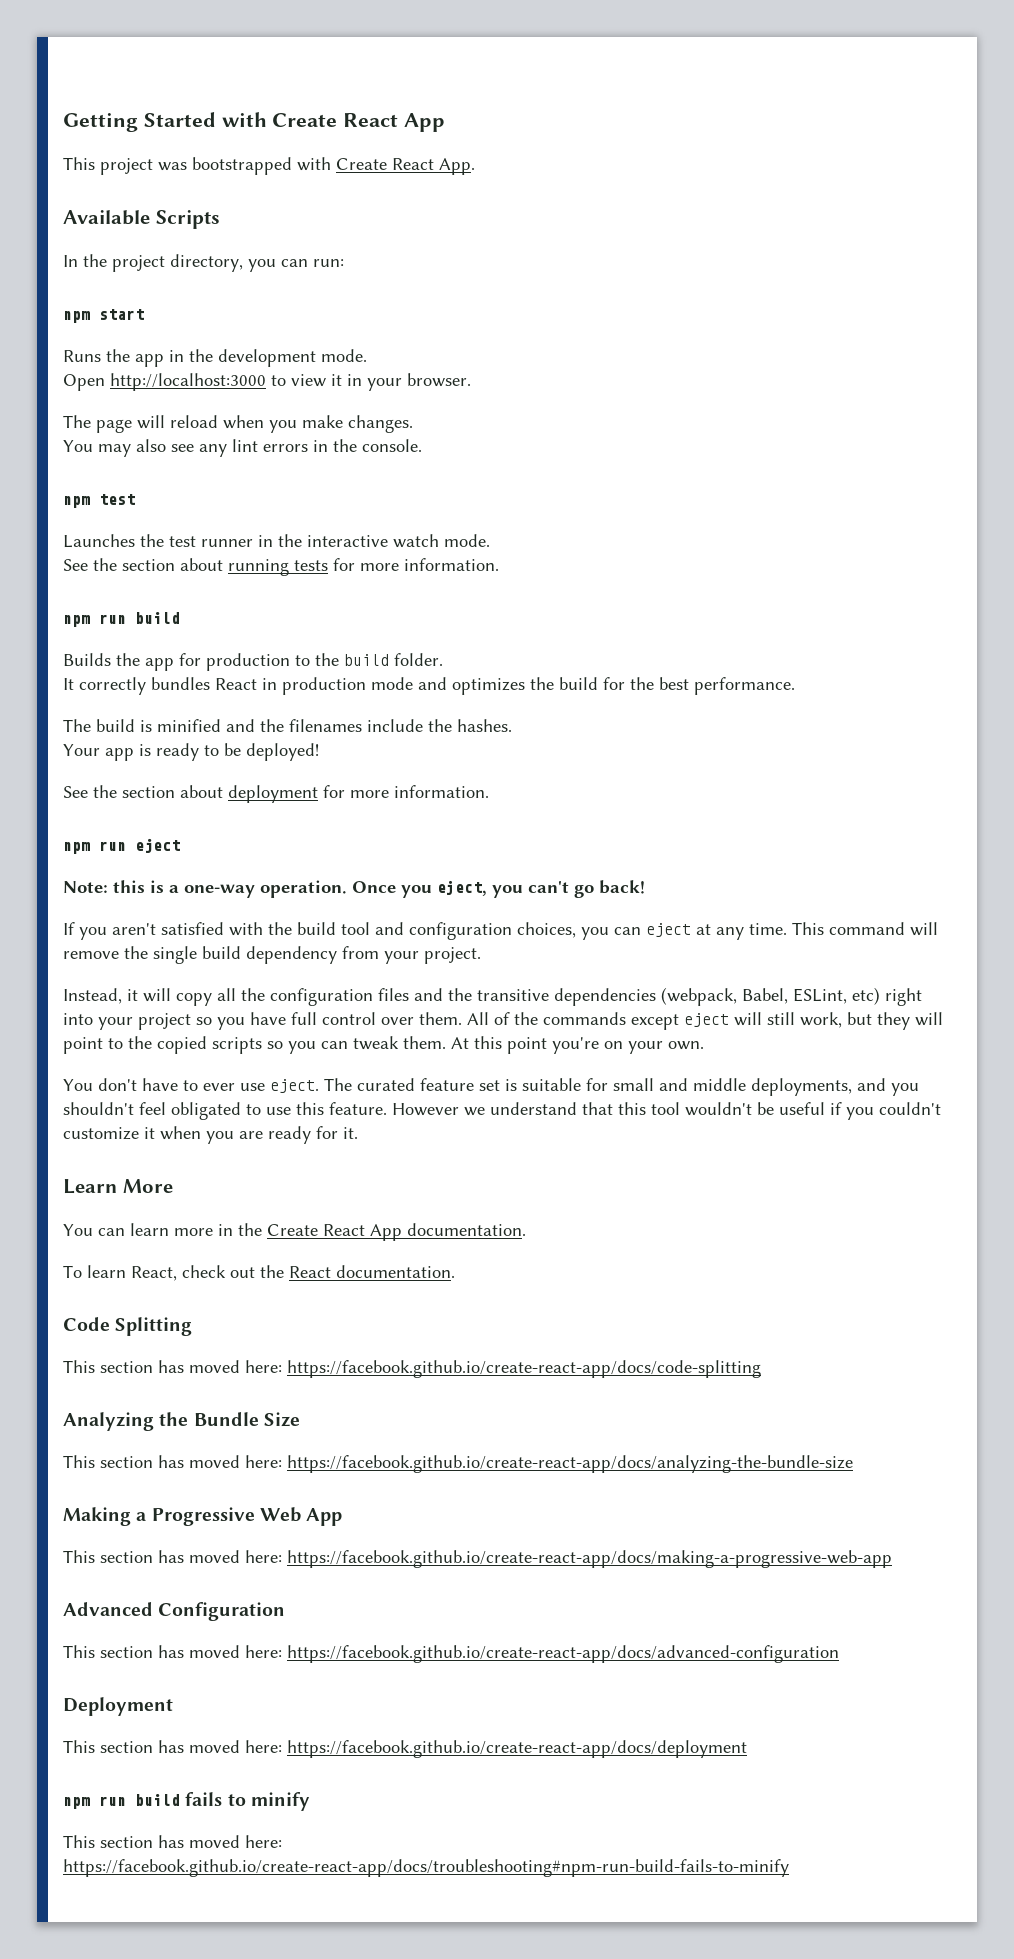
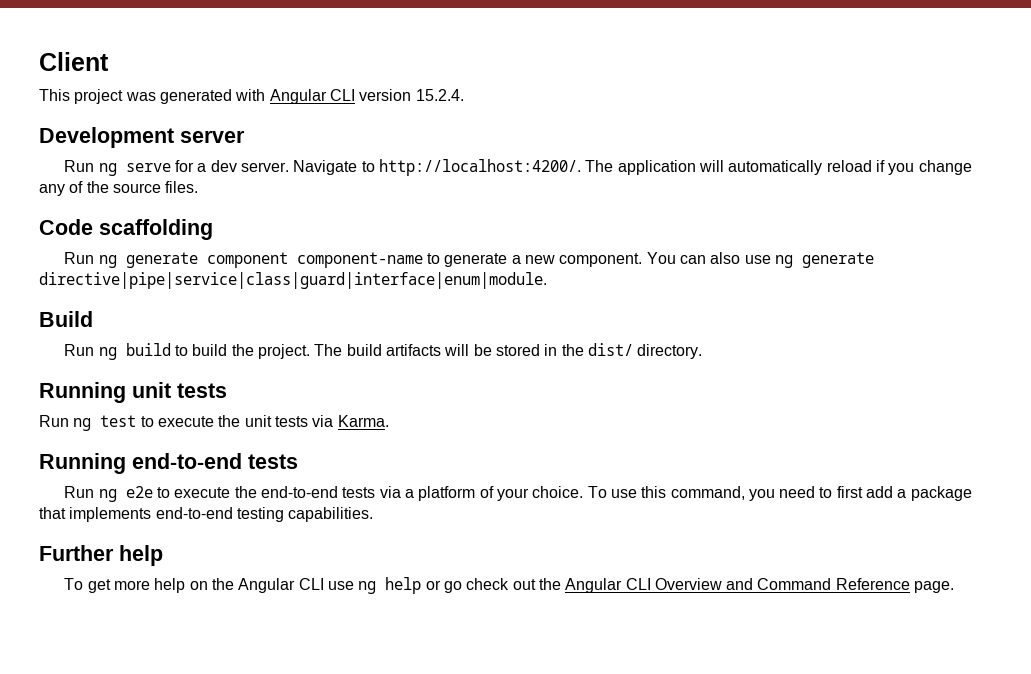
[63,112,446,132] [63,157,475,175] [63,210,220,229] [63,254,344,272] [63,309,144,323] [63,349,367,367] [63,373,471,391] [63,415,413,433] [63,439,422,457] [63,494,135,508] [63,534,490,548] [63,558,499,576] [63,612,180,627] [63,653,443,671] [63,677,795,695] [63,719,512,732] [63,743,319,761] [63,785,489,803] [63,838,180,854] [63,880,645,898] [63,922,938,940] [63,946,481,964] [63,987,922,1006] [63,1012,943,1030] [63,1036,704,1054] [63,1078,919,1096] [63,1102,941,1120] [63,1126,358,1144] [63,1179,173,1194] [63,1223,526,1241] [63,1265,455,1281] [63,1317,193,1336] [63,1360,761,1378] [63,1412,300,1431] [63,1455,853,1473] [63,1507,343,1526] [63,1550,892,1568] [63,1602,286,1621] [63,1645,839,1663] [63,1697,173,1716] [63,1740,747,1758] [63,1792,310,1811] [63,1835,282,1848] [63,1859,789,1877] Getting Started with Create React App // This project was bootstrapped with Create React App. // Available Scripts // In the project directory, you can run: // npm start // Runs the app in the development mode. // Open http://localhost:3000 to view it in your browser. // The page will reload when you make changes. // You may also see any lint errors in the console. // npm test // Launches the test runner in the interactive watch mode. // See the section about running tests for more information. // npm run build // Builds the app for production to the build folder. // It correctly bundles React in production mode and optimizes the build for the best performance. // The build is minified and the filenames include the hashes. // Your app is ready to be deployed! // See the section about deployment for more information. // npm run eject // Note: this is a one-way operation. Once you eject, you can't go back! // If you aren't satisfied with the build tool and configuration choices, you can eject at any time. This command will remove the single build dependency from your project. // Instead, it will copy all the configuration files and the transitive dependencies (webpack, Babel, ESLint, etc) right into your project so you have full control over them. All of the commands except eject will still work, but they will point to the copied scripts so you can tweak them. At this point you're on your own. // You don't have to ever use eject. The curated feature set is suitable for small and middle deployments, and you shouldn't feel obligated to use this feature. However we understand that this tool wouldn't be useful if you couldn't customize it when you are ready for it. // Learn More // You can learn more in the Create React App documentation. // To learn React, check out the React documentation. // Code Splitting // This section has moved here: https://facebook.github.io/create-react-app/docs/code-splitting // Analyzing the Bundle Size // This section has moved here: https://facebook.github.io/create-react-app/docs/analyzing-the-bundle-size // Making a Progressive Web App // This section has moved here: https://facebook.github.io/create-react-app/docs/making-a-progressive-web-app // Advanced Configuration // This section has moved here: https://facebook.github.io/create-react-app/docs/advanced-configuration // Deployment // This section has moved here: https://facebook.github.io/create-react-app/docs/deployment // npm run build fails to minify // This section has moved here: https://facebook.github.io/create-react-app/docs/troubleshooting#npm-run-build-fails-to-minify -> [39,52,109,71] [39,89,464,104] [39,127,245,148] [64,159,972,176] [39,181,199,196] [39,219,213,240] [64,252,874,268] [39,272,547,289] [39,311,93,327] [64,343,703,360] [39,382,227,403] [39,415,389,431] [39,453,298,474] [64,486,972,502] [39,507,374,522] [39,545,163,566] [64,577,955,594] Client // This project was generated with Angular CLI version 15.2.4. // Development server // Run ng serve for a dev server. Navigate to http://localhost:4200/. The application will automatically reload if you change any of the source files. // Code scaffolding // Run ng generate component component-name to generate a new component. You can also use ng generate directive|pipe|service|class|guard|interface|enum|module. // Build // Run ng build to build the project. The build artifacts will be stored in the dist/ directory. // Running unit tests // Run ng test to execute the unit tests via Karma. // Running end-to-end tests // Run ng e2e to execute the end-to-end tests via a platform of your choice. To use this command, you need to first add a package that implements end-to-end testing capabilities. // Further help // To get more help on the Angular CLI use ng help or go check out the Angular CLI Overview and Command Reference page.

